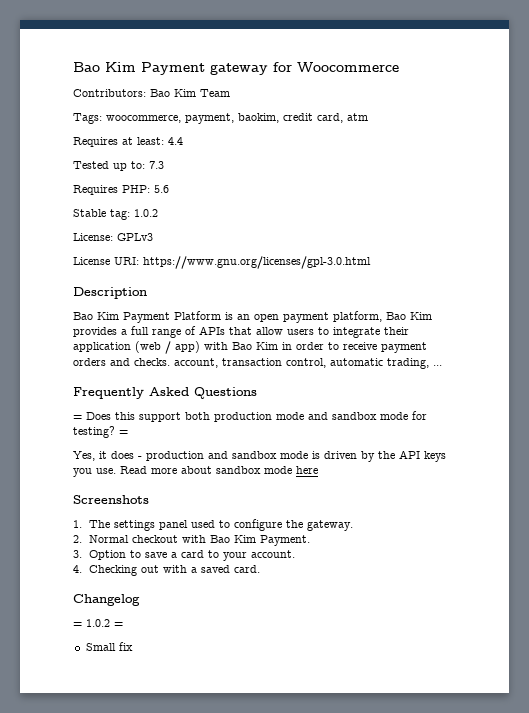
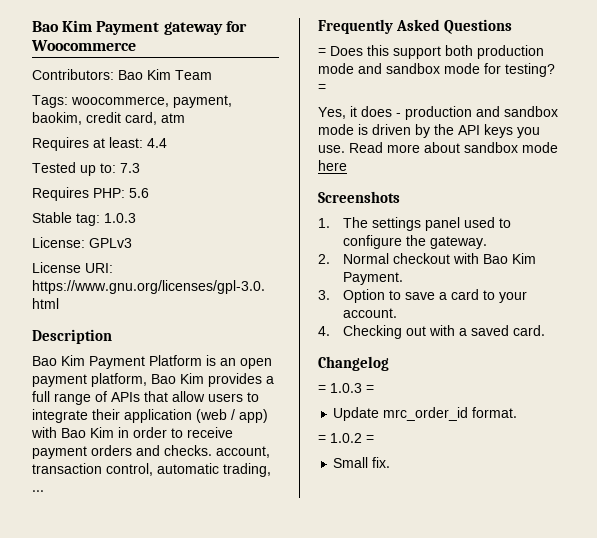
[134,209,158,217] 1.0.2 -> [104,213,136,223] 1.0.3
(140, 600) none -> [318,383,374,393] [333,407,518,421] // = 1.0.3 = // Update mrc_order_id format.
[118,642,133,651] fix -> [372,457,391,468] fix.

